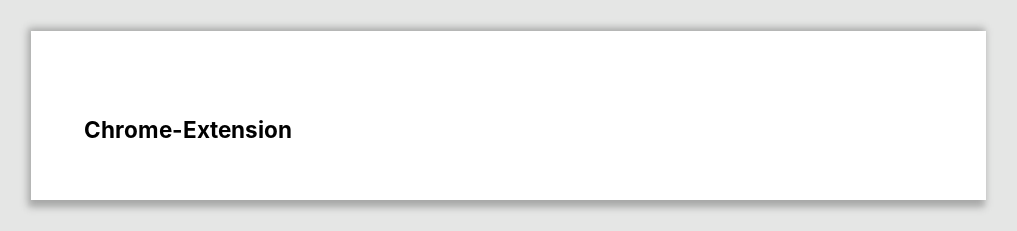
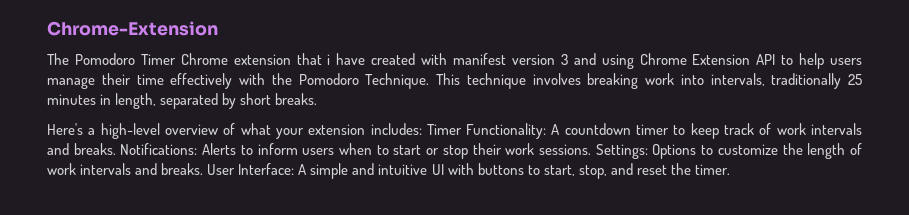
(292, 129) none -> [47,53,862,69] [47,73,862,89] [47,93,318,109] [47,123,863,139] [47,143,862,159] [47,163,730,179] // The Pomodoro Timer Chrome extension that i have created with manifest version 3 and using Chrome Extension API to help users manage their time effectively with the Pomodoro Technique. This technique involves breaking work into intervals, traditionally 25 minutes in length, separated by short breaks. // Here's a high-level overview of what your extension includes: Timer Functionality: A countdown timer to keep track of work intervals and breaks. Notifications: Alerts to inform users when to start or stop their work sessions. Settings: Options to customize the length of work intervals and breaks. User Interface: A simple and intuitive UI with buttons to start, stop, and reset the timer.

